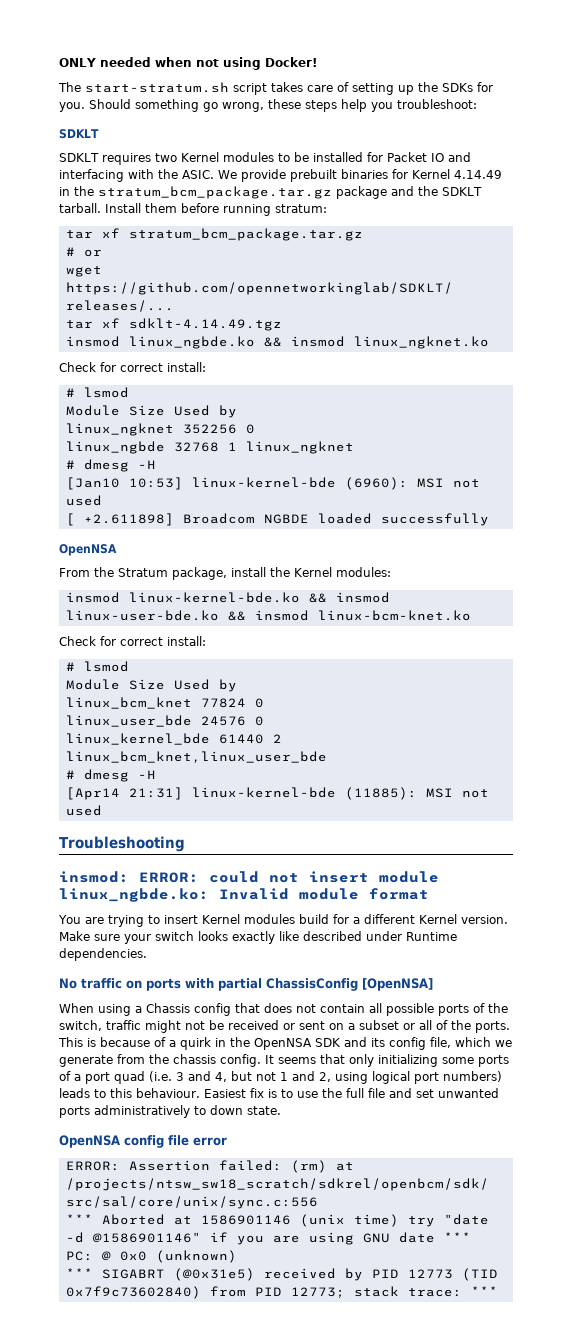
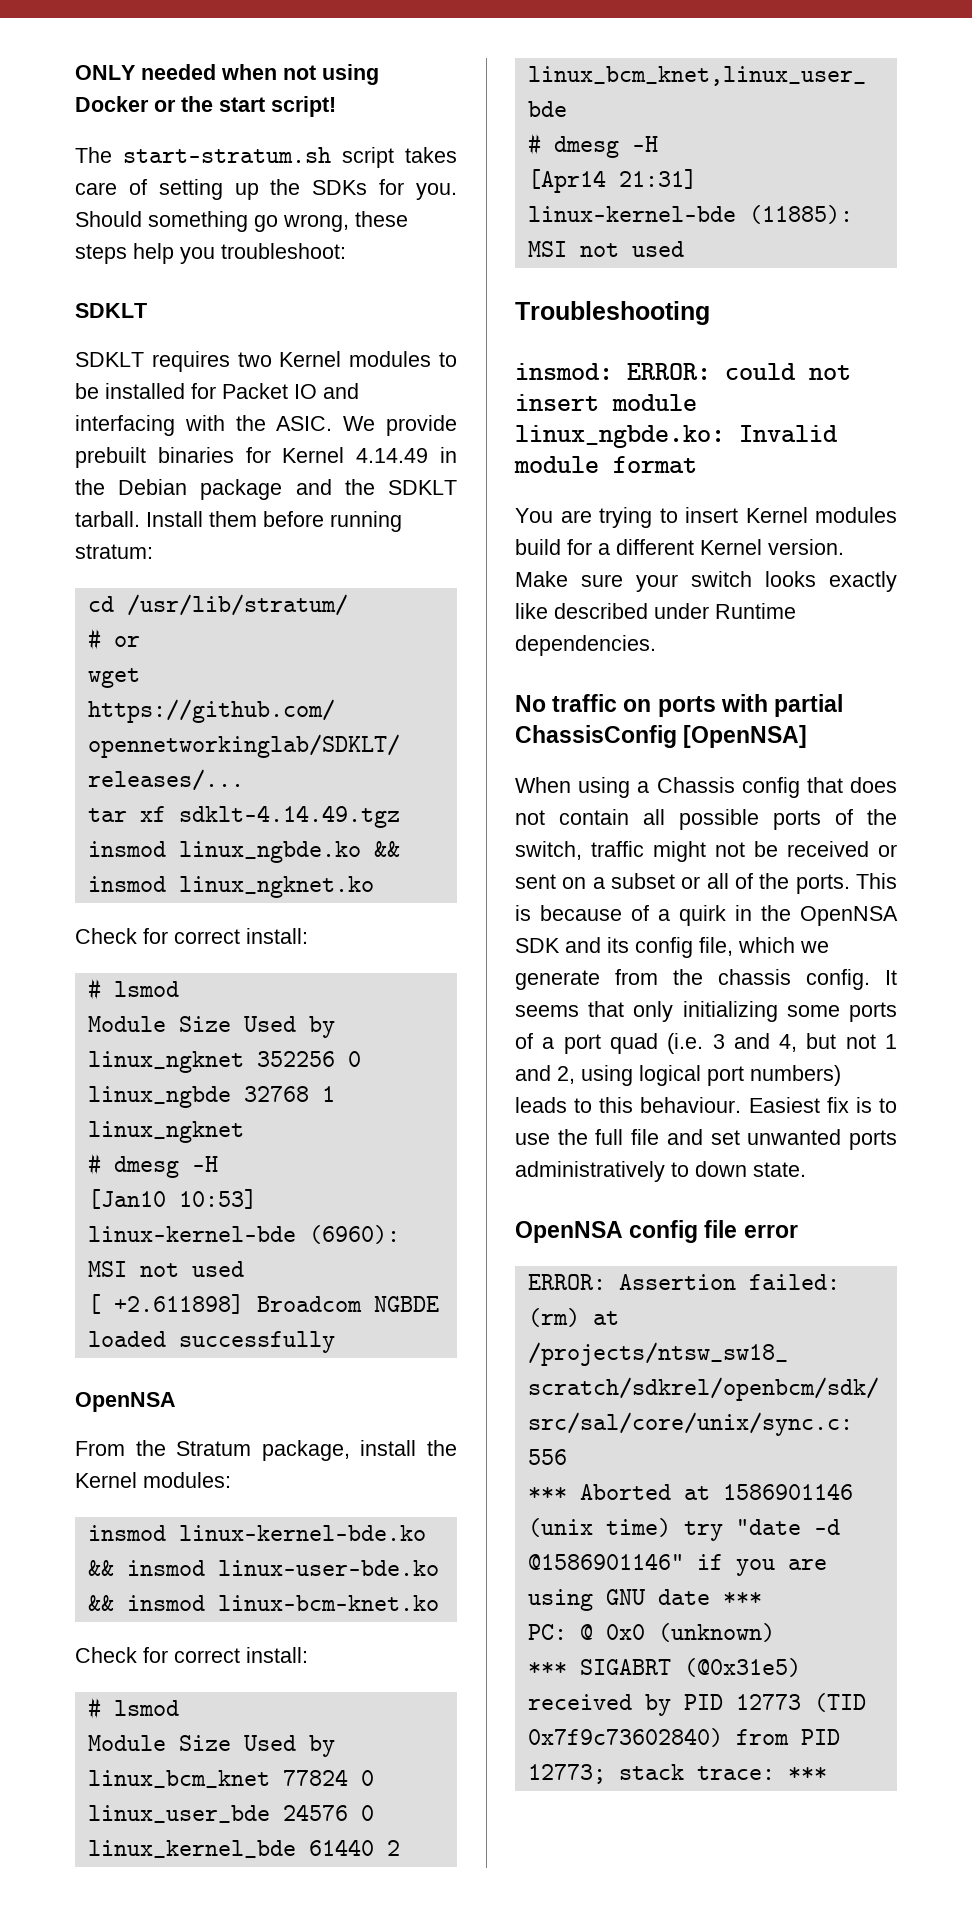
[264,57,317,67] Docker! -> [75,96,336,117] Docker or the start script!
[98,186,332,199] stratum_bcm_package.tar.gz -> [118,479,188,495] Debian
[65,228,363,241] tar xf stratum_bcm_package.tar.gz -> [87,594,348,616] cd /usr/lib/stratum/

